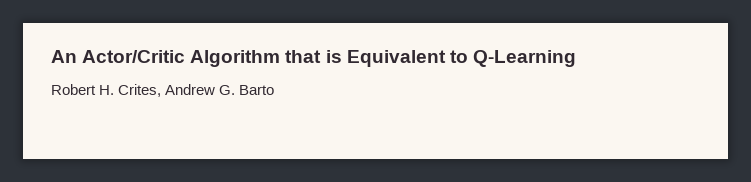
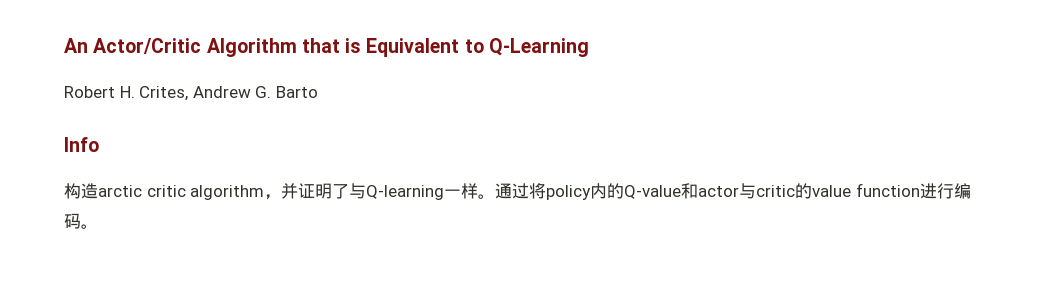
(275, 90) none -> [64,137,99,152] [64,183,971,200] [64,213,98,229] // Info // 构造arctic critic algorithm，并证明了与Q-learning一样。通过将policy内的Q-value和actor与critic的value function进行编码。

